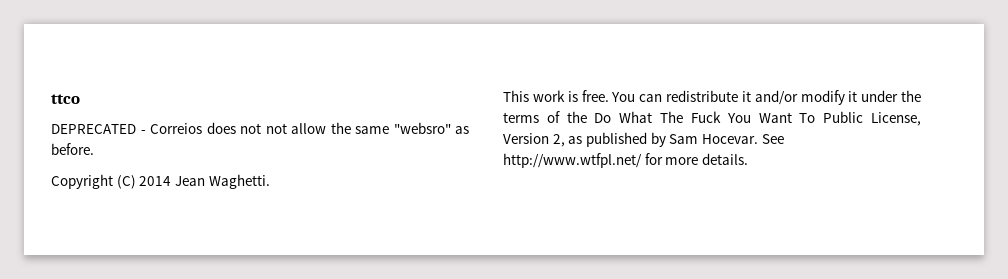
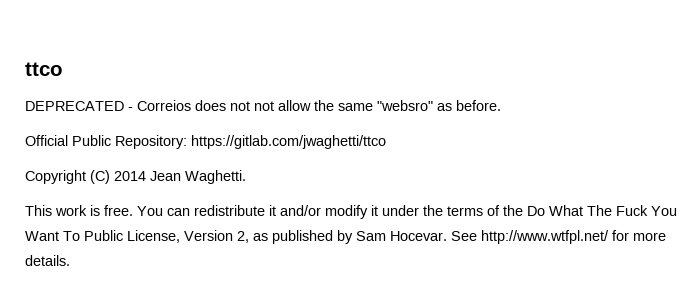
(94, 149) none -> [25,135,386,149] // Official Public Repository: https://gitlab.com/jwaghetti/ttco

